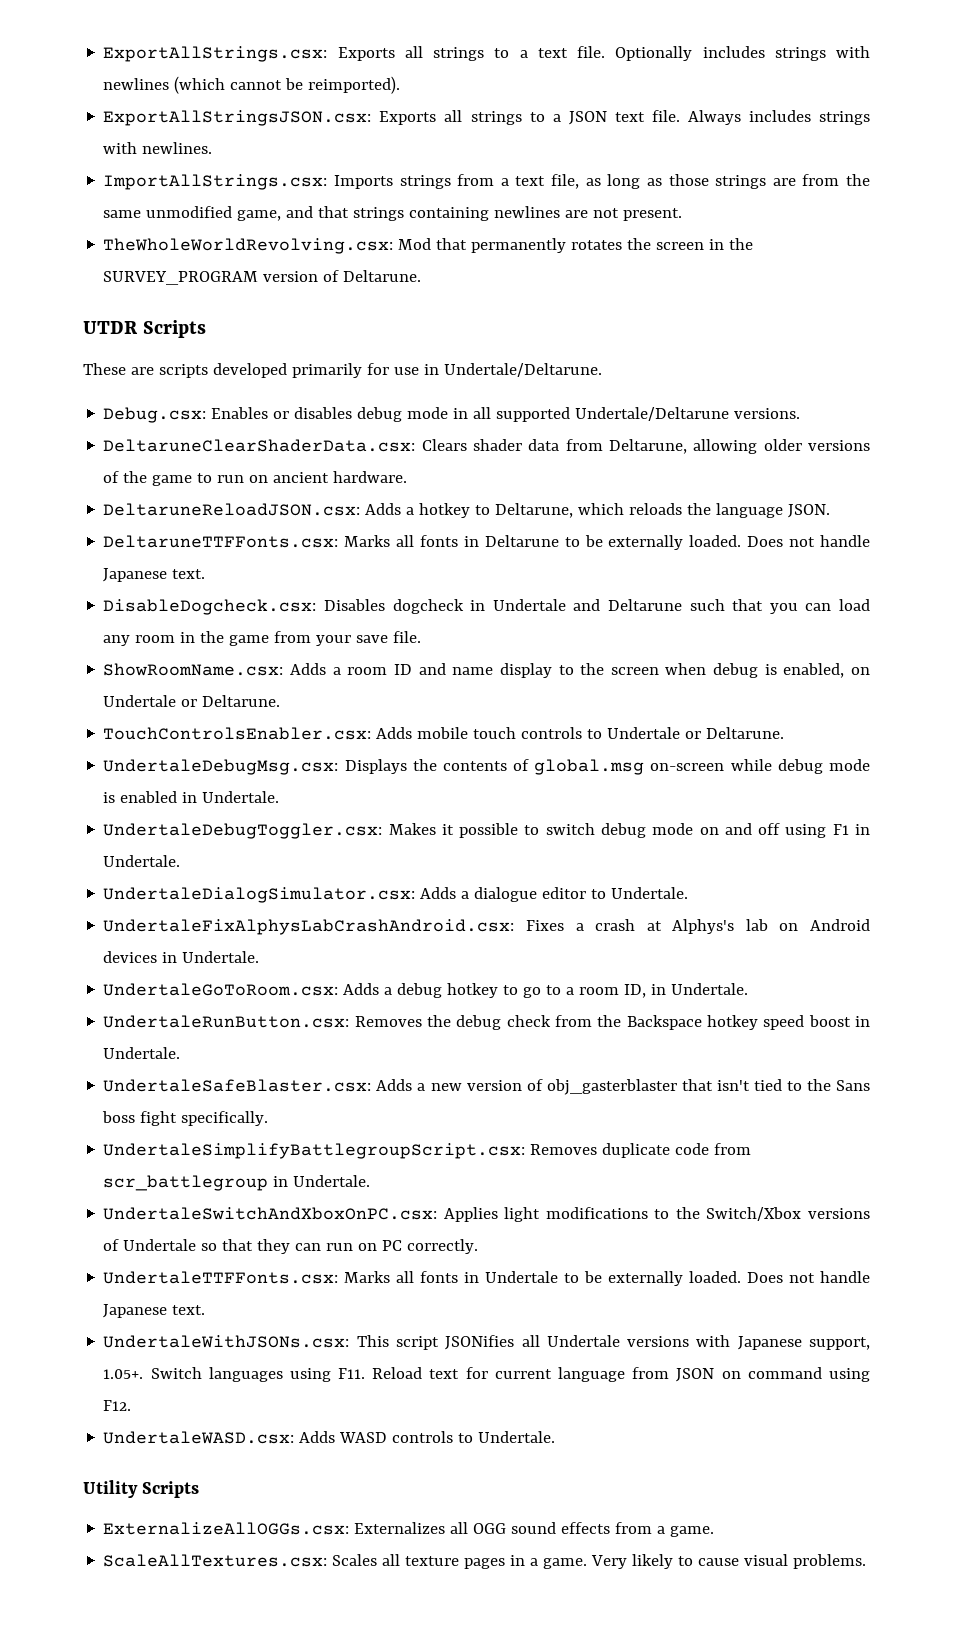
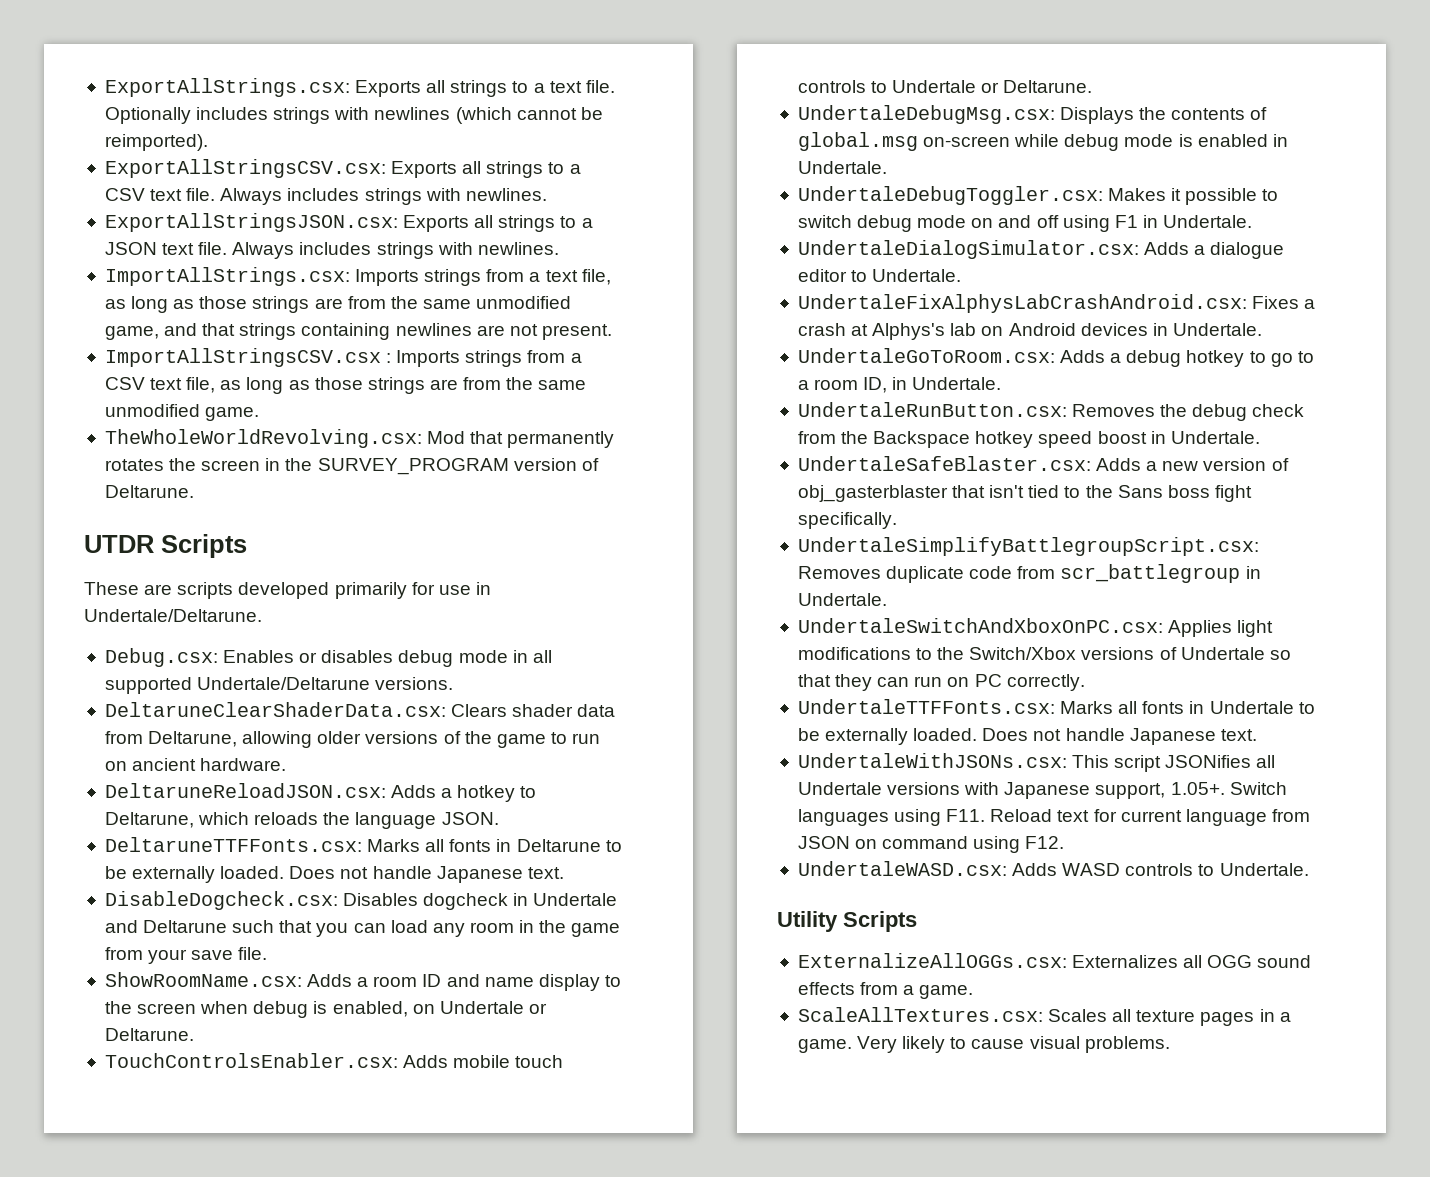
(401, 85) none -> [104,159,581,178] [104,188,547,205] // ExportAllStringsCSV.csx: Exports all strings to a CSV text file. Always includes strings with newlines.
(683, 214) none -> [104,348,582,367] [104,377,587,394] [104,404,260,421] // ImportAllStringsCSV.csx : Imports strings from a CSV text file, as long as those strings are from the same unmodified game.

